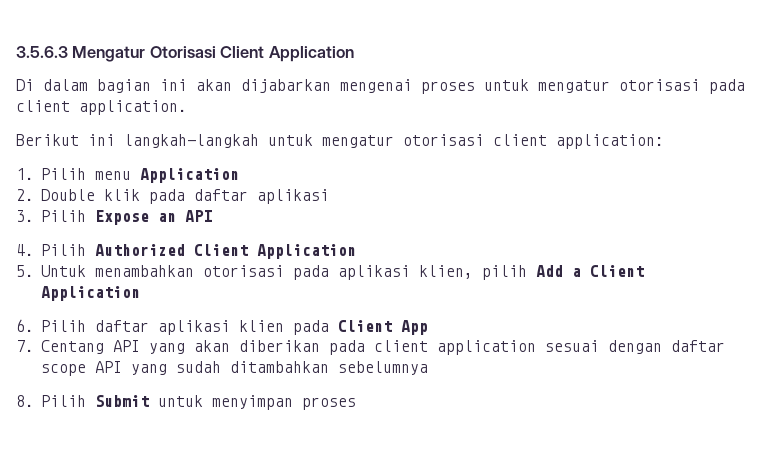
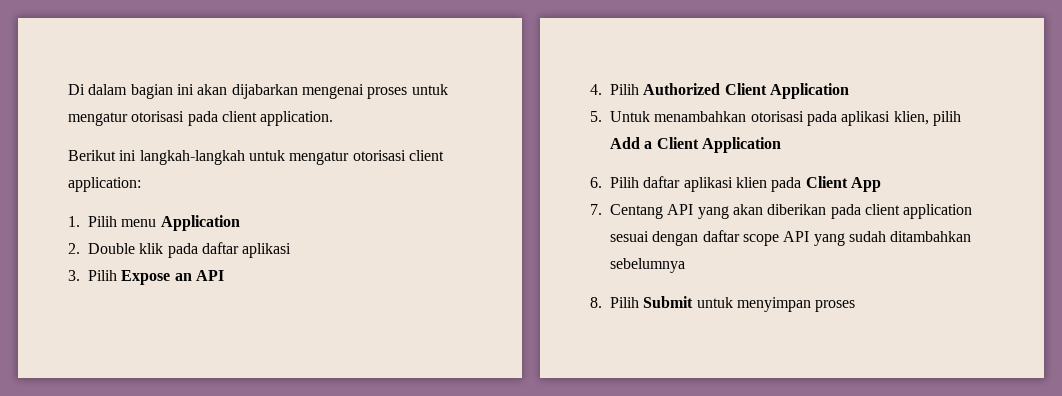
[16,46,354,62] 3.5.6.3 Mengatur Otorisasi Client Application // -> (68, 89) none

